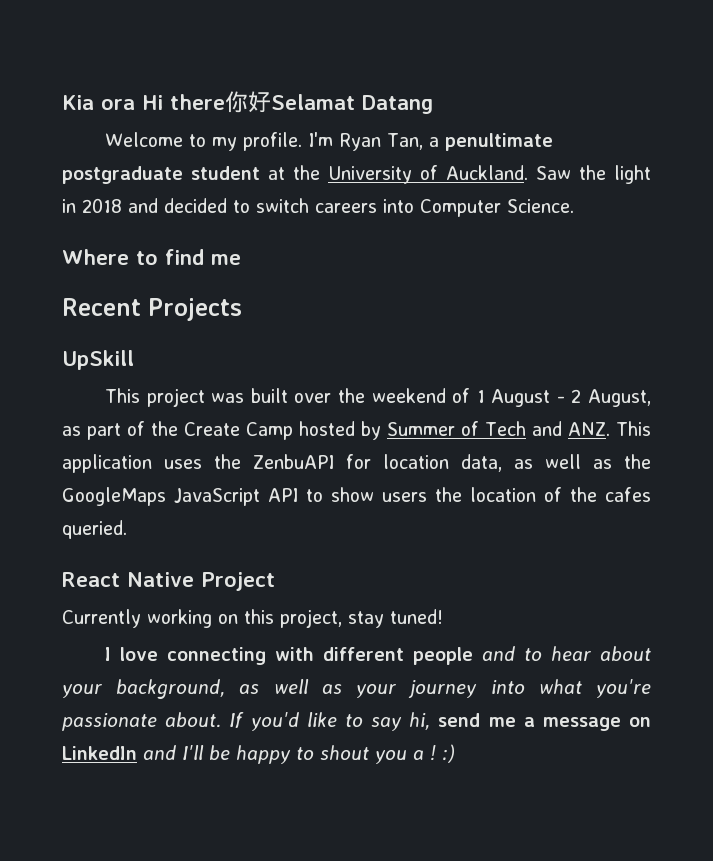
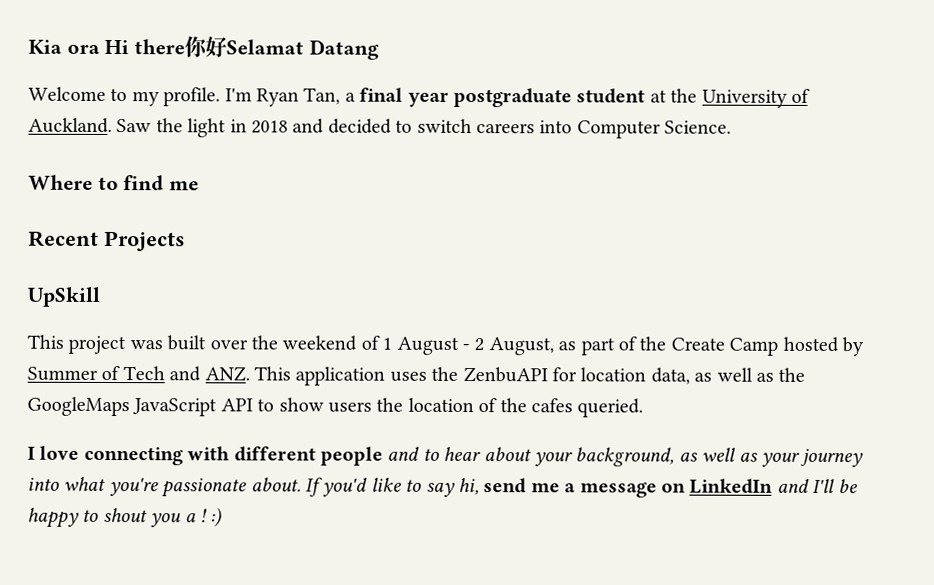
[445,133,554,151] penultimate -> [359,87,449,107] final year
[62,572,275,591] [62,609,443,628] // React Native Project // Currently working on this project, stay tuned! -> (644, 408) none

